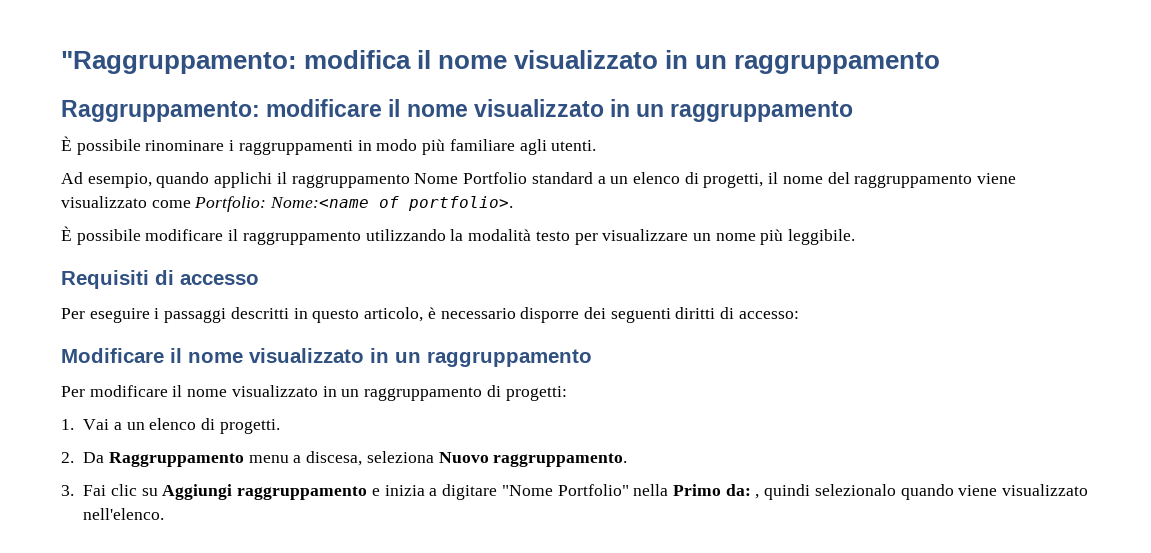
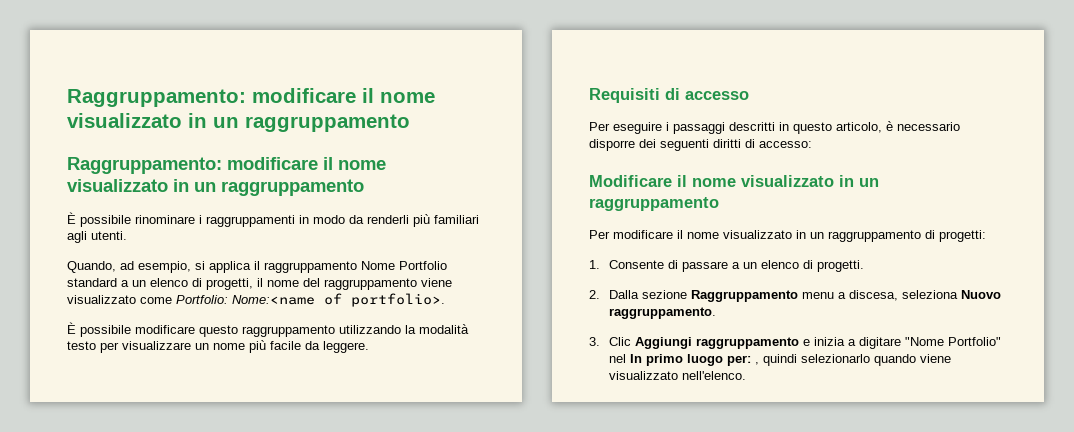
[61,50,412,74] "Raggruppamento: modifica -> [67,88,356,107] Raggruppamento: modificare
[422,139,597,155] [61,172,273,188] più familiare agli utenti. // Ad esempio, quando applichi -> [349,214,479,227] [67,231,127,243] [67,261,251,273] da renderli più familiari agli utenti. // Quando, ad esempio, si applica
[228,229,239,241] il -> [199,325,238,337] questo
[788,229,856,245] leggibile. -> [270,341,369,353] facile da leggere.
[83,419,110,430] Vai -> [609,260,729,272] Consente di passare
[83,452,105,463] Da -> [609,290,688,299] Dalla sezione
[83,484,158,496] Fai clic su -> [609,337,632,346] Clic
[633,484,751,496] nella Primo da: -> [609,354,752,366] nel In primo luogo per:
[814,484,896,496] selezionalo -> [801,354,871,363] selezionarlo

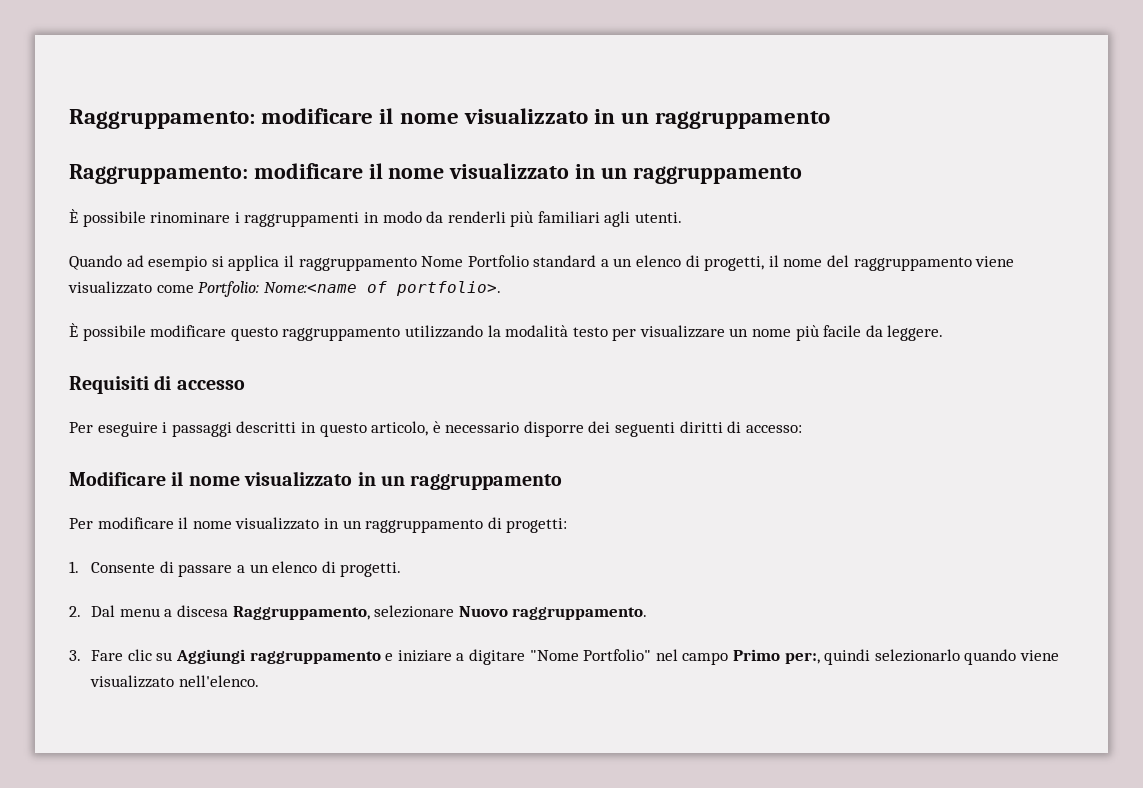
[67,261,191,273] Quando, ad esempio, -> [69,255,208,271] Quando ad esempio
[609,290,959,302] Dalla sezione Raggruppamento menu a discesa, seleziona -> [91,605,455,620] Dal menu a discesa Raggruppamento, selezionare
[609,337,632,346] Clic -> [91,649,173,661] Fare clic su
[814,337,846,346] inizia -> [397,650,452,662] iniziare
[630,354,760,366] In primo luogo per: , -> [682,649,820,665] campo Primo per:,

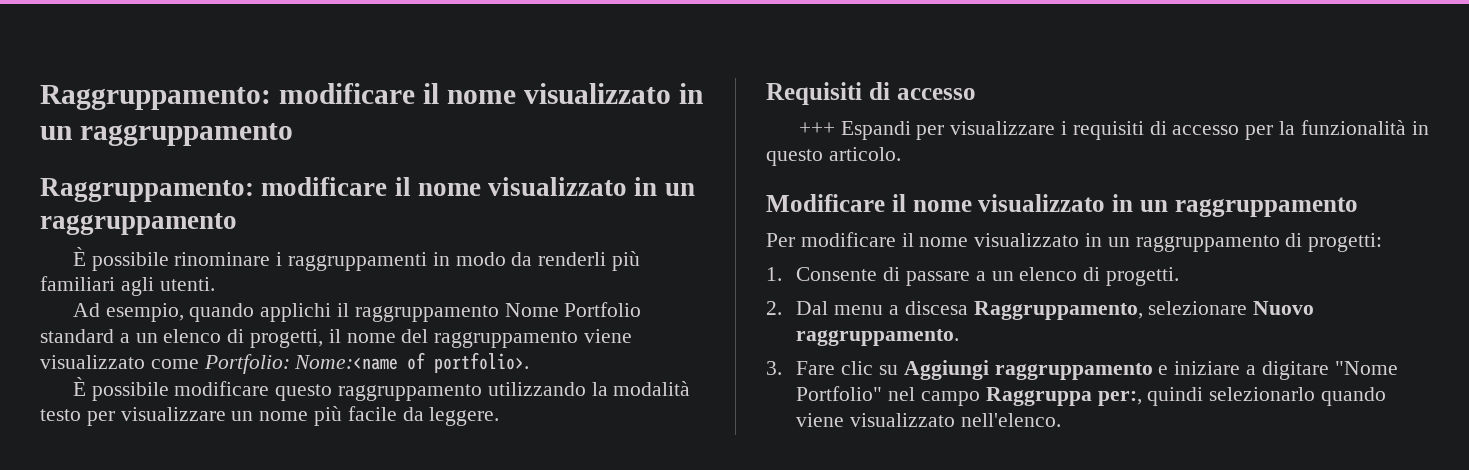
[69,255,280,271] Quando ad esempio si applica -> [72,303,332,322] Ad esempio, quando applichi
[69,421,802,437] Per eseguire i passaggi descritti in questo articolo, è necessario disporre dei seguenti diritti di accesso: -> [798,120,1429,140] [766,147,901,166] +++ Espandi per visualizzare i requisiti di accesso per la funzionalità in questo articolo.
[732,649,780,661] Primo -> [985,387,1092,406] Raggruppa

